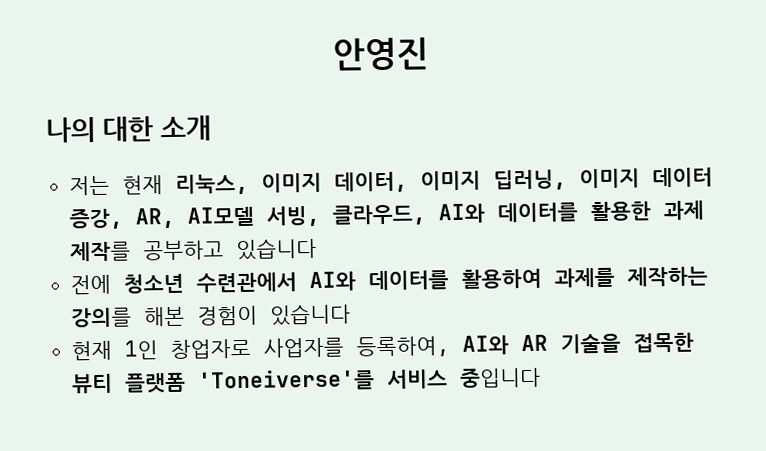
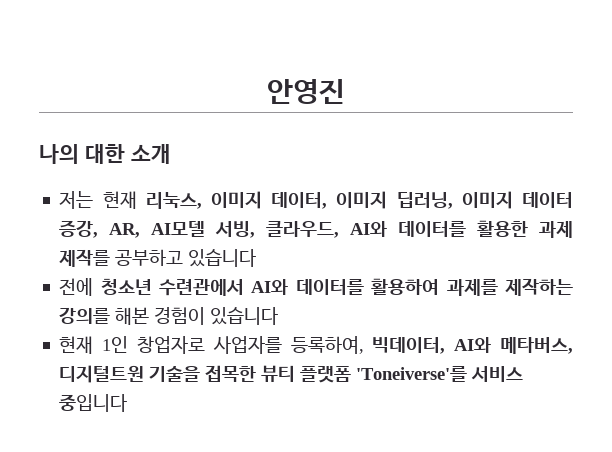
[461,334,548,355] AI와 AR -> [372,337,573,354] [59,365,145,383] 빅데이터, AI와 메타버스, 디지털트원

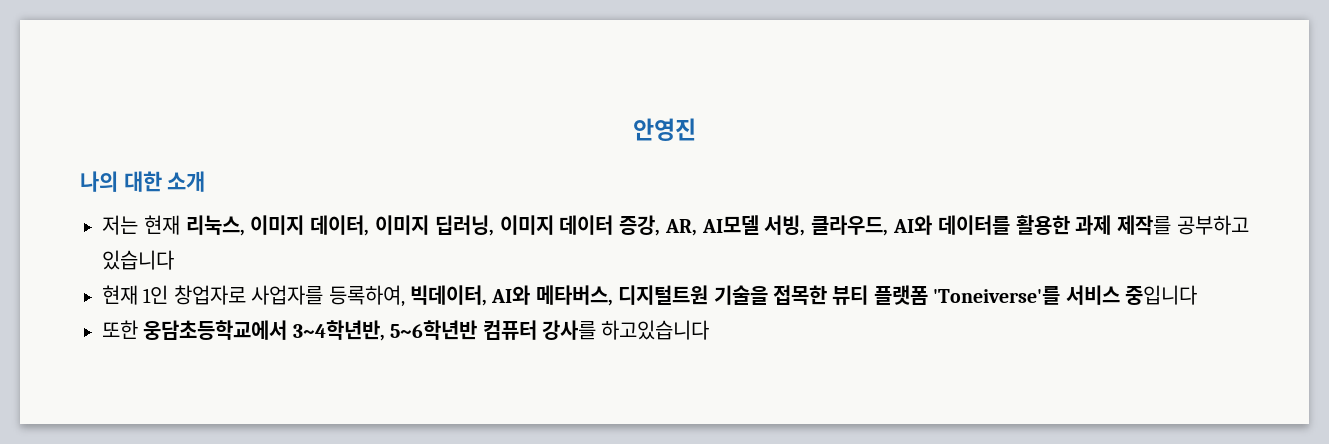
[59,278,573,296] [59,307,279,325] // 전에 청소년 수련관에서 AI와 데이터를 활용하여 과제를 제작하는 강의를 해본 경험이 있습니다 -> (174, 260) none
(128, 403) none -> [102,320,710,341] // 또한 웅담초등학교에서 3~4학년반, 5~6학년반 컴퓨터 강사를 하고있습니다

